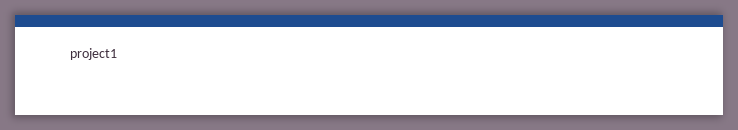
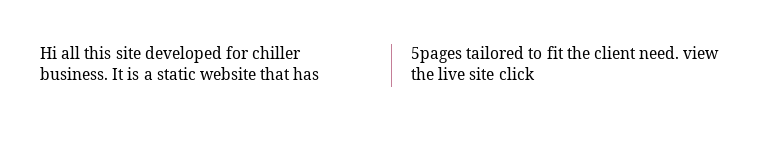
[70,48,117,60] project1 -> [40,46,302,63] [40,67,320,80] [411,46,720,63] [411,67,535,80] Hi all this site developed for chiller business. It is a static website that has 5pages tailored to fit the client need. view the live site click

